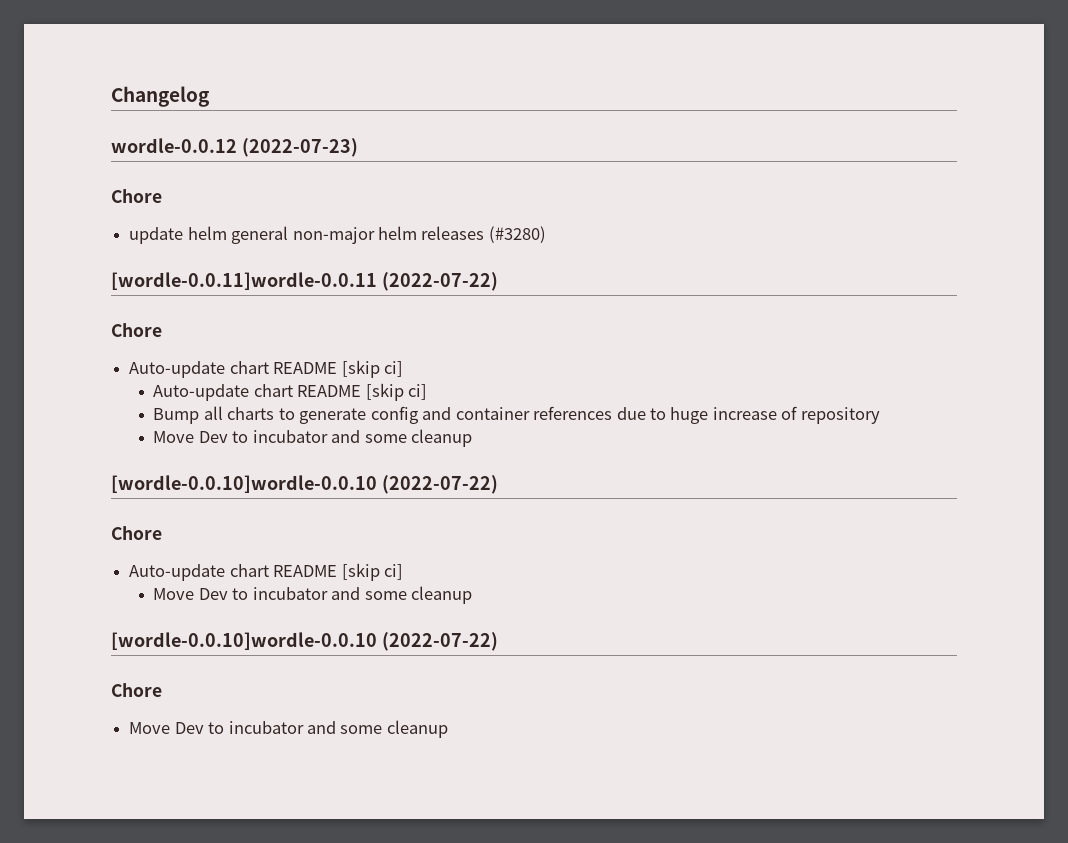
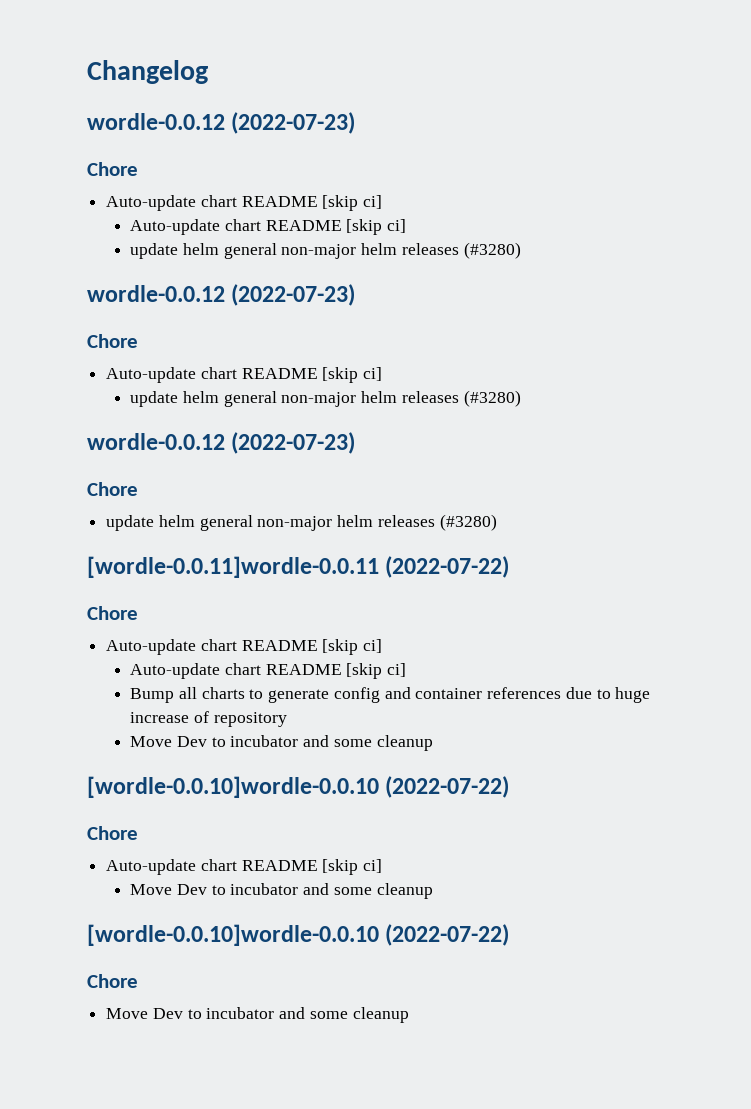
(162, 196) none -> [106,195,383,211] [130,219,407,235] [130,242,521,259] [87,284,356,306] [87,334,138,348] [106,367,383,383] [130,390,521,407] [87,432,356,454] [87,482,138,496] // Auto-update chart README [skip ci] // Auto-update chart README [skip ci] // update helm general non-major helm releases (#3280) // wordle-0.0.12 (2022-07-23) // Chore // Auto-update chart README [skip ci] // update helm general non-major helm releases (#3280) // wordle-0.0.12 (2022-07-23) // Chore

